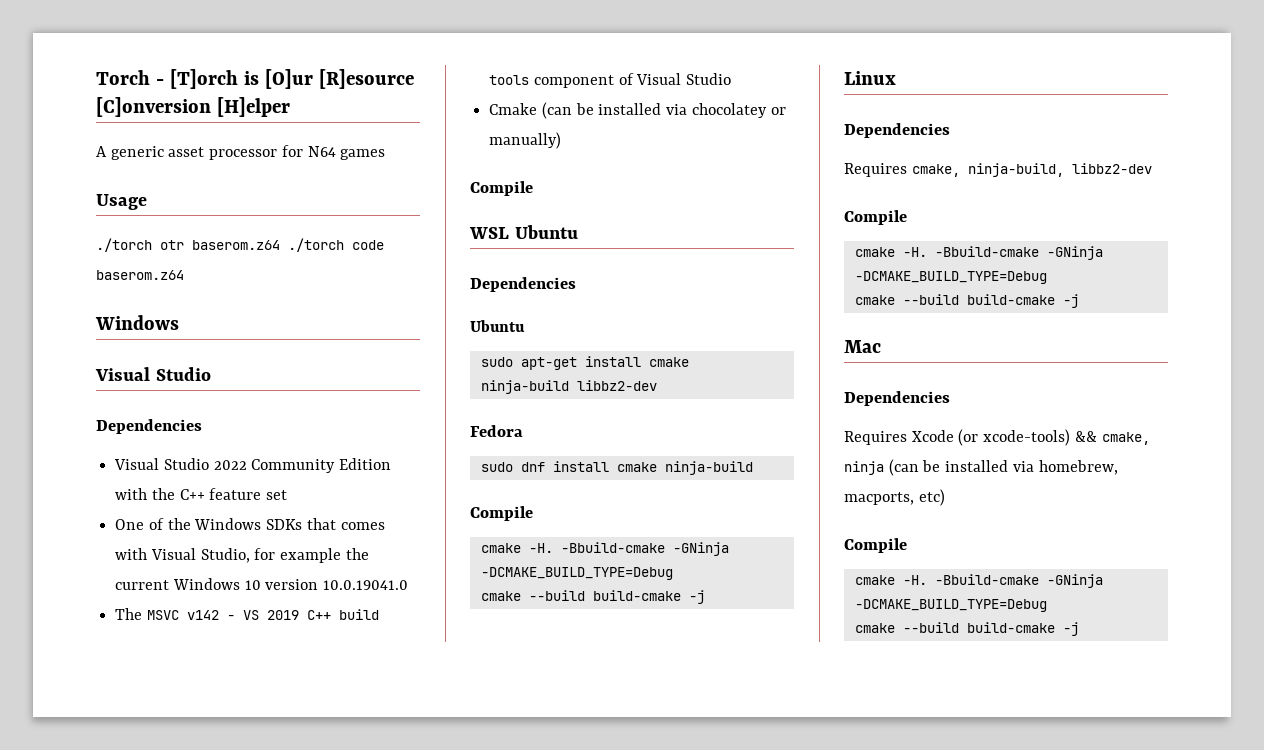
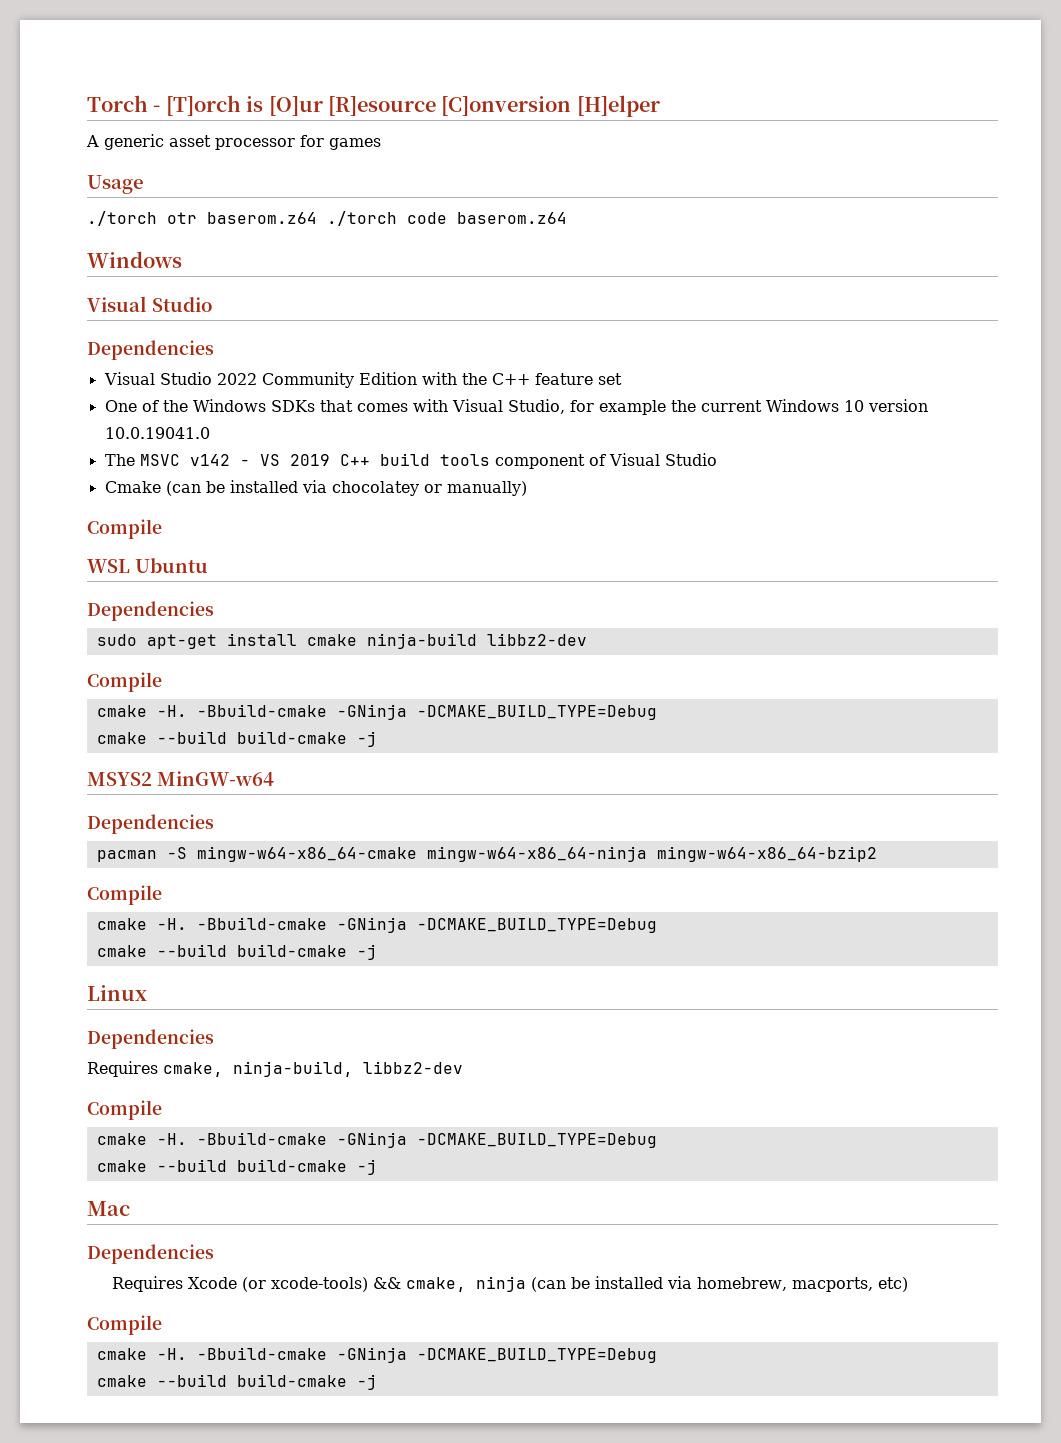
[307,146,336,157] N64 -> (324, 141) none
[470,320,525,332] // Ubuntu -> (214, 611) none
[470,425,523,437] [480,461,753,475] Fedora // sudo dnf install cmake ninja-build -> [87,672,162,692] [96,704,657,720] [96,731,377,747] [87,771,274,786] [87,814,214,834] [96,846,877,862] Compile // cmake -H. -Bbuild-cmake -GNinja -DCMAKE_BUILD_TYPE=Debug // cmake --build build-cmake -j // MSYS2 MinGW-w64 // Dependencies // pacman -S mingw-w64-x86_64-cmake mingw-w64-x86_64-ninja mingw-w64-x86_64-bzip2

